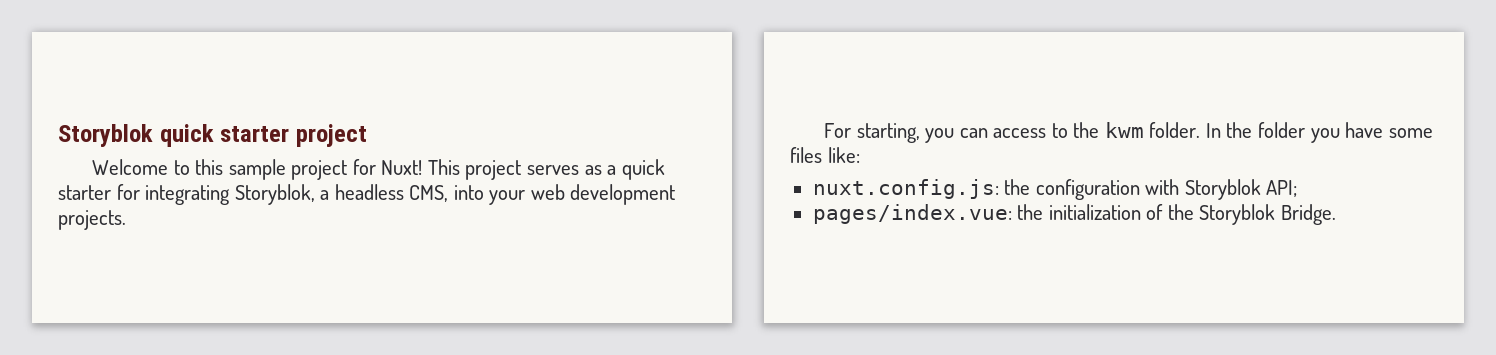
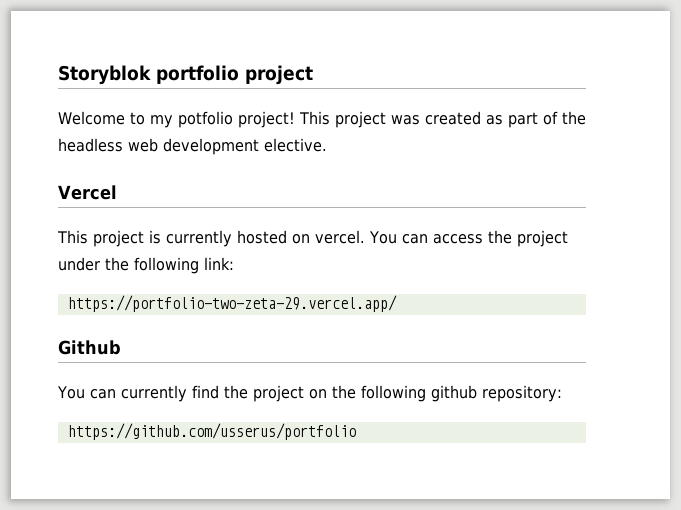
[58,124,290,147] Storyblok quick starter -> [58,65,239,85] Storyblok portfolio
[195,159,665,180] [58,184,676,205] [58,210,126,230] [824,122,1433,143] [790,147,860,163] [812,179,1298,200] [812,204,1336,225] this sample project for Nuxt! This project serves as a quick starter for integrating Storyblok, a headless CMS, into your web development projects. // For starting, you can access to the kwm folder. In the folder you have some files like: // nuxt.config.js: the configuration with Storyblok API; // pages/index.vue: the initialization of the Storyblok Bridge. -> [149,111,586,128] [58,138,327,155] [58,185,117,200] [57,230,568,247] [58,257,234,274] [67,295,397,312] [58,340,121,355] [57,385,562,402] [67,423,356,440] my potfolio project! This project was created as part of the headless web development elective. // Vercel // This project is currently hosted on vercel. You can access the project under the following link: // https://portfolio-two-zeta-29.vercel.app/ // Github // You can currently find the project on the following github repository: // https://github.com/usserus/portfolio

